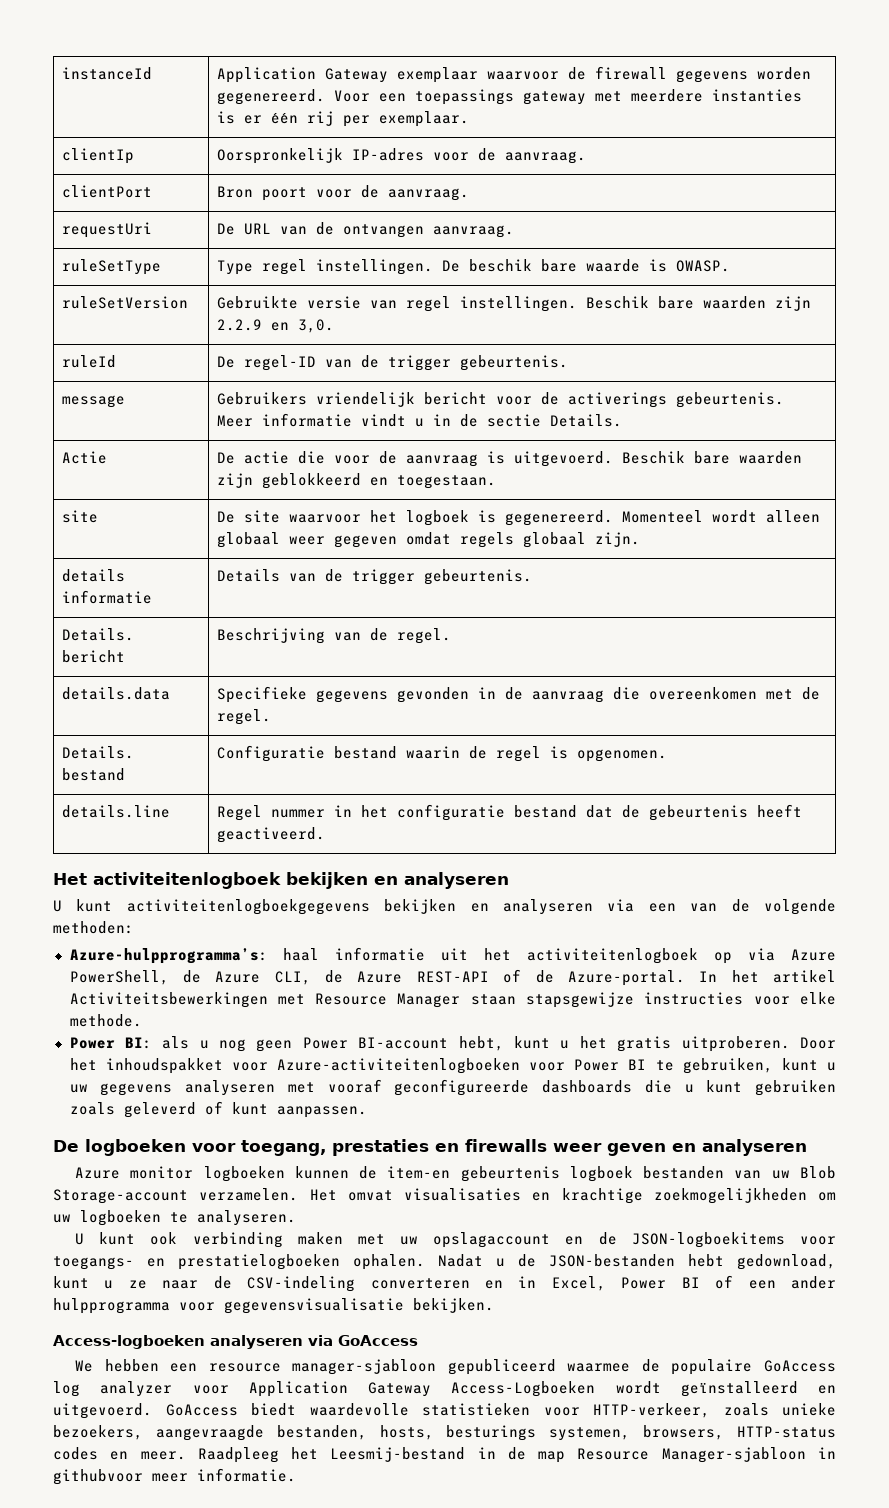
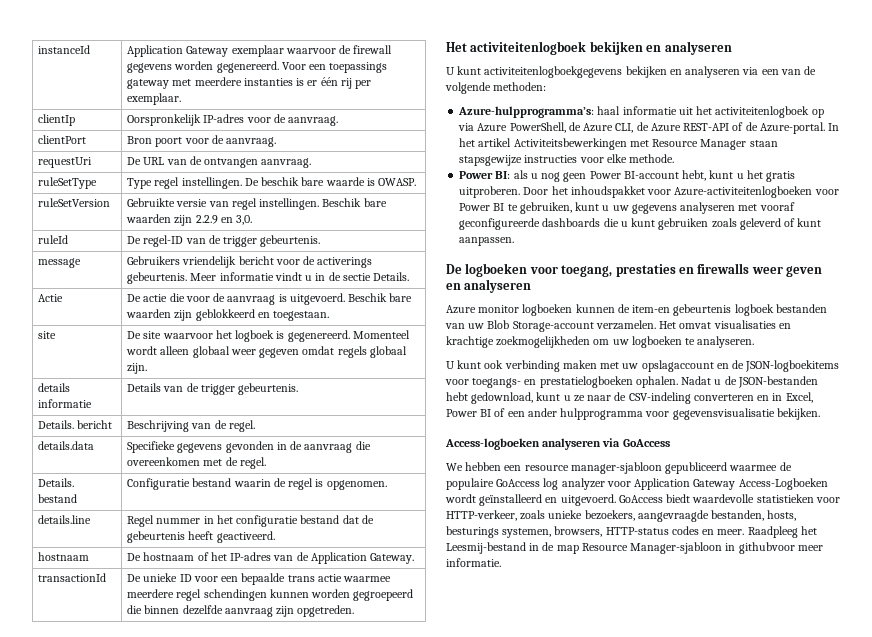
(325, 835) none -> [38,552,90,561] [127,552,415,564] [38,573,107,582] [127,573,392,585] [127,589,414,601] [127,605,355,617] // hostnaam | De hostnaam of het IP-adres van de Application Gateway. // transactionId | De unieke ID voor een bepaalde trans actie waarmee meerdere regel schendingen kunnen worden gegroepeerd die binnen dezelfde aanvraag zijn opgetreden.

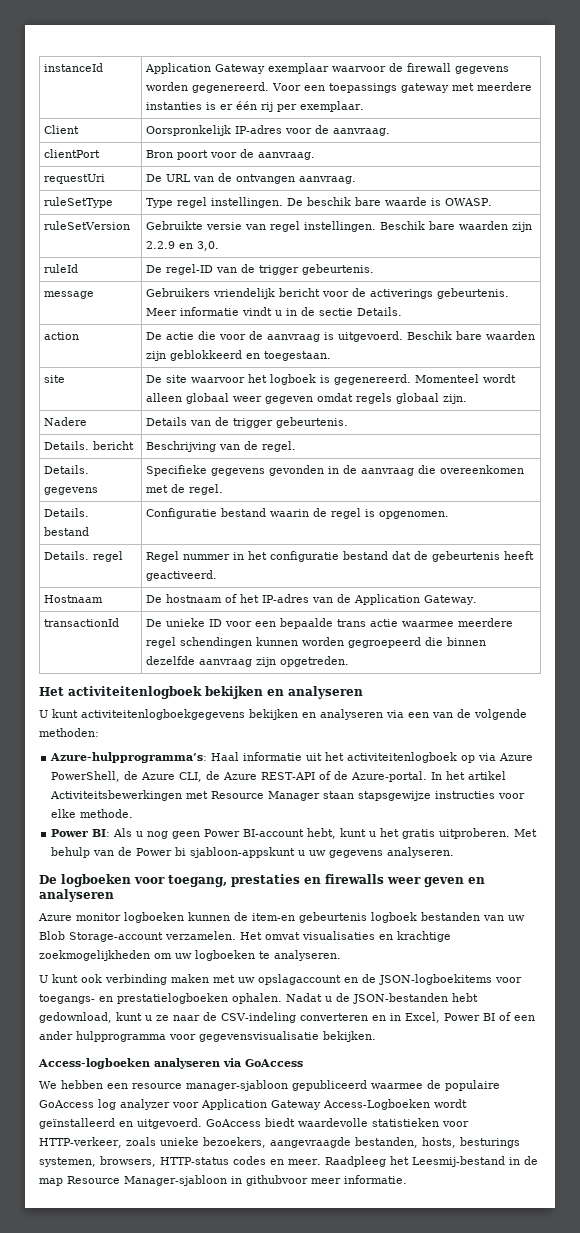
[38,114,76,126] clientIp -> [44,125,80,134] Client
[38,294,64,302] Actie -> [44,332,80,340] action
[38,383,71,392] [38,399,93,408] details informatie -> [44,417,88,426] Nadere
[38,441,95,450] details.data -> [44,465,90,474] [44,487,99,495] Details. gegevens
[38,515,92,524] details.line -> [44,551,124,562] Details. regel
[38,552,90,561] hostnaam -> [44,595,104,603] Hostnaam
[597,106,621,115] haal -> [211,752,240,761] Haal
[513,170,528,179] als -> [113,828,133,837] Als
[523,186,839,198] [459,202,795,214] [459,218,822,230] [459,237,515,246] Door het inhoudspakket voor Azure-activiteitenlogboeken voor Power BI te gebruiken, kunt u uw gegevens analyseren met vooraf geconfigureerde dashboards die u kunt gebruiken zoals geleverd of kunt aanpassen. -> [514,829,538,837] [51,847,455,858] Met behulp van de Power bi sjabloon-appskunt u uw gegevens analyseren.

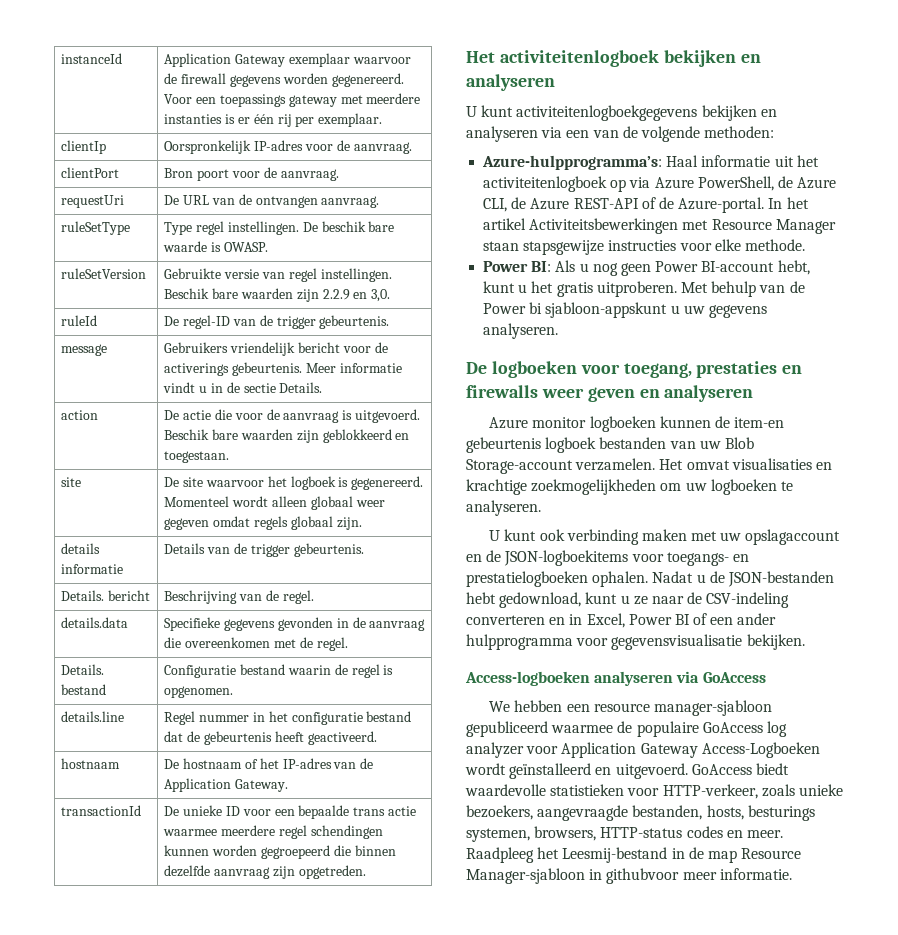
[44,125,80,134] Client -> [61,140,107,154] clientIp
[44,417,88,426] Nadere -> [61,543,101,554] [61,564,124,574] details informatie
[44,465,90,474] [44,487,99,495] Details. gegevens -> [61,617,129,628] details.data
[44,551,124,562] Details. regel -> [61,711,125,722] details.line
[44,595,104,603] Hostnaam -> [61,758,121,769] hostnaam

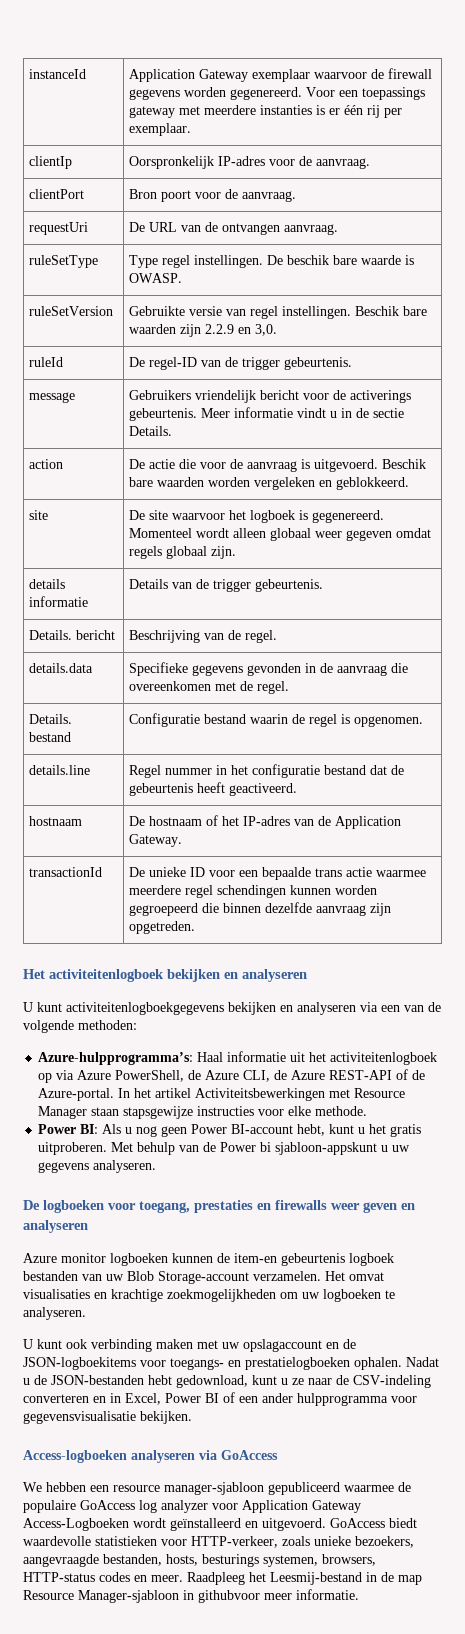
[296,429,410,443] [164,451,230,463] zijn geblokkeerd en toegestaan. -> [208,477,410,490] worden vergeleken en geblokkeerd.

